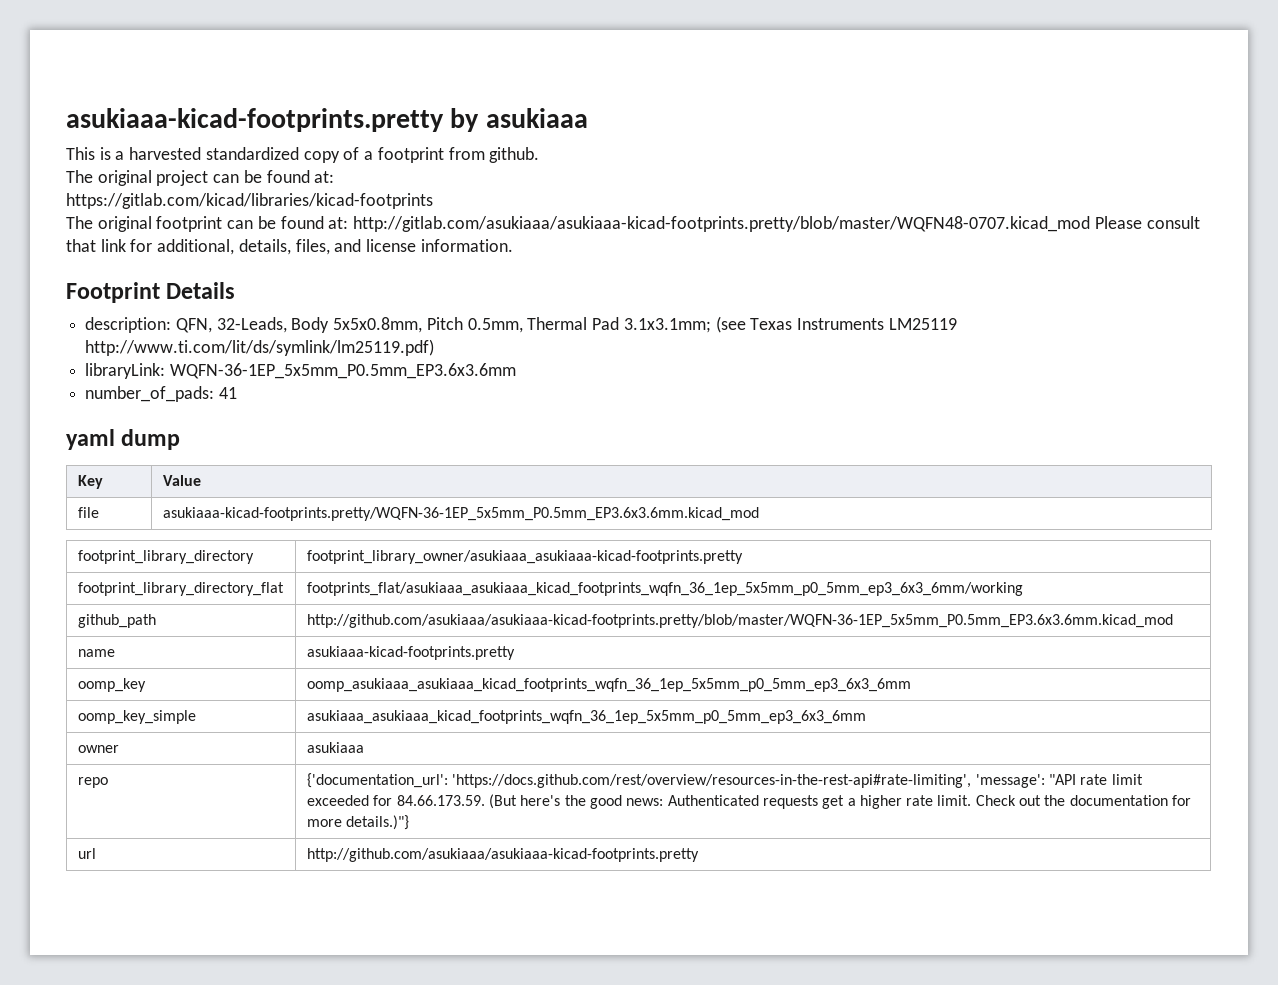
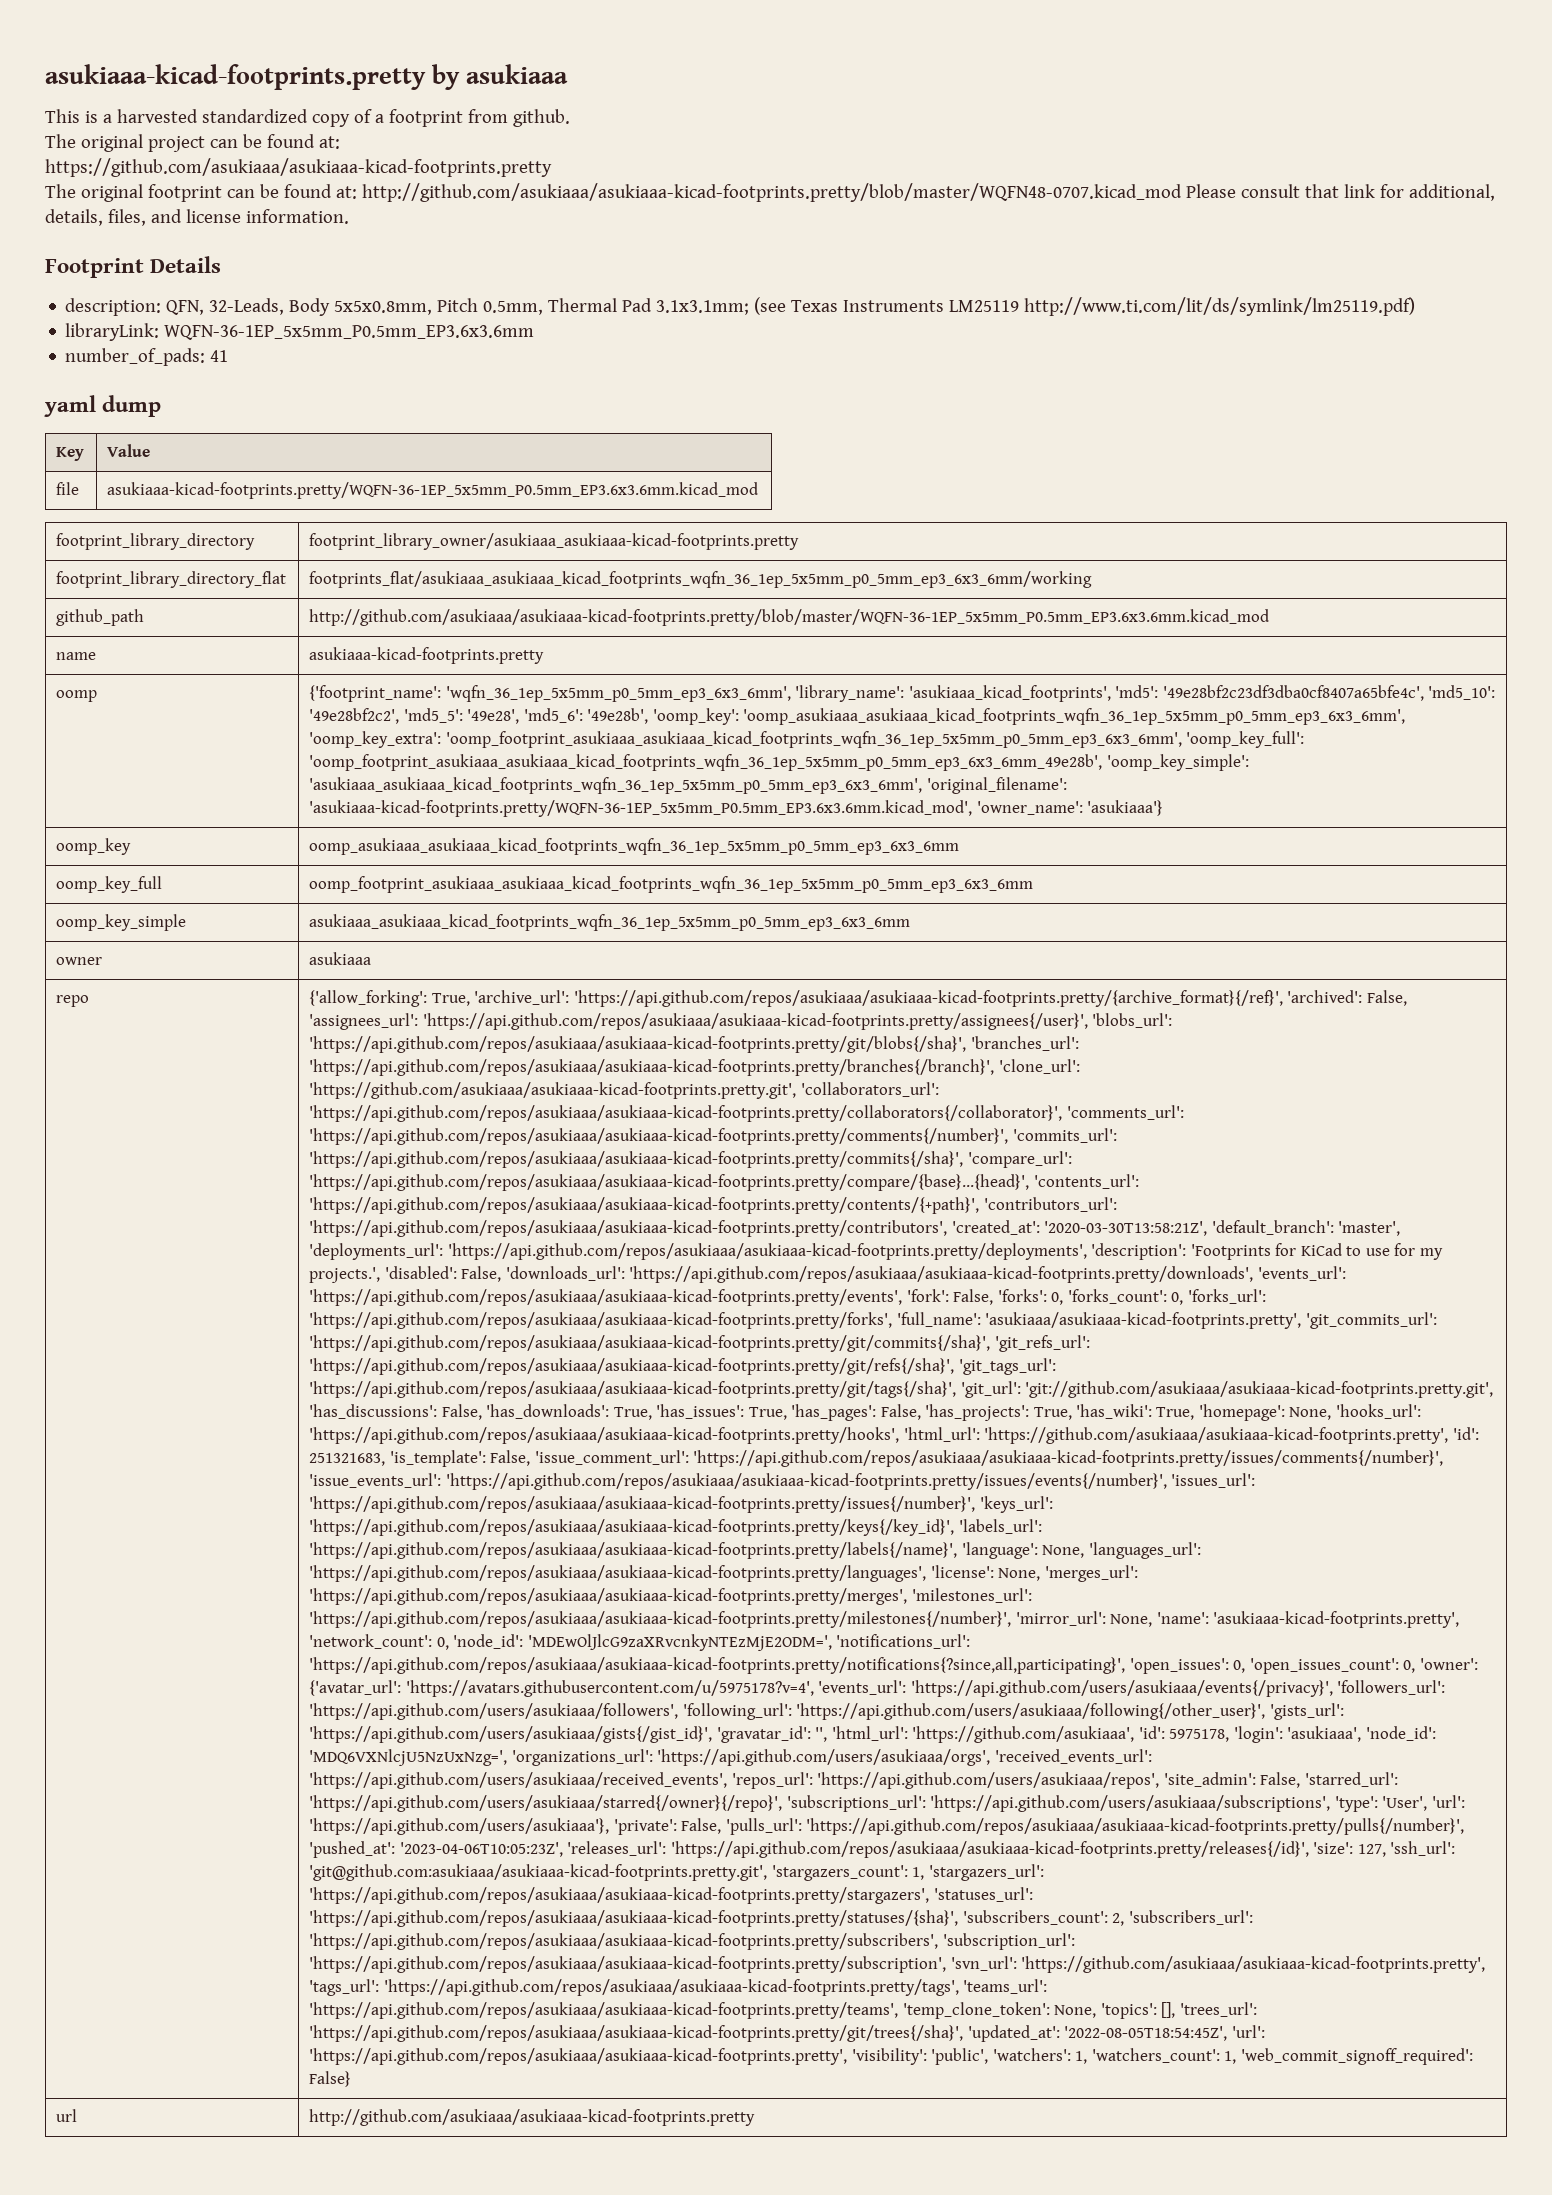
[66,193,433,209] https://gitlab.com/kicad/libraries/kicad-footprints -> [45,158,552,177] https://github.com/asukiaaa/asukiaaa-kicad-footprints.pretty
[353,216,1091,232] http://gitlab.com/asukiaaa/asukiaaa-kicad-footprints.pretty/blob/master/WQFN48-0707.kicad_mod -> [361,183,1182,202] http://github.com/asukiaaa/asukiaaa-kicad-footprints.pretty/blob/master/WQFN48-0707.kicad_mod
(515, 653) none -> [56,690,98,702] [309,685,1496,702] [309,708,1406,725] [309,731,1305,748] [309,754,1249,771] [309,777,1067,794] [309,800,1164,817] // oomp | {'footprint_name': 'wqfn_36_1ep_5x5mm_p0_5mm_ep3_6x3_6mm', 'library_name': 'asukiaaa_kicad_footprints', 'md5': '49e28bf2c23df3dba0cf8407a65bfe4c', 'md5_10': '49e28bf2c2', 'md5_5': '49e28', 'md5_6': '49e28b', 'oomp_key': 'oomp_asukiaaa_asukiaaa_kicad_footprints_wqfn_36_1ep_5x5mm_p0_5mm_ep3_6x3_6mm', 'oomp_key_extra': 'oomp_footprint_asukiaaa_asukiaaa_kicad_footprints_wqfn_36_1ep_5x5mm_p0_5mm_ep3_6x3_6mm', 'oomp_key_full': 'oomp_footprint_asukiaaa_asukiaaa_kicad_footprints_wqfn_36_1ep_5x5mm_p0_5mm_ep3_6x3_6mm_49e28b', 'oomp_key_simple': 'asukiaaa_asukiaaa_kicad_footprints_wqfn_36_1ep_5x5mm_p0_5mm_ep3_6x3_6mm', 'original_filename': 'asukiaaa-kicad-footprints.pretty/WQFN-36-1EP_5x5mm_P0.5mm_EP3.6x3.6mm.kicad_mod', 'owner_name': 'asukiaaa'}
(911, 685) none -> [56,876,163,893] [309,876,1034,893] // oomp_key_full | oomp_footprint_asukiaaa_asukiaaa_kicad_footprints_wqfn_36_1ep_5x5mm_p0_5mm_ep3_6x3_6mm
[306,773,1143,788] [306,794,1192,809] [306,815,410,830] {'documentation_url': 'https://docs.github.com/rest/overview/resources-in-the-rest-api#rate-limiting', 'message': "API rate limit exceeded for 84.66.173.59. (But here's the good news: Authenticated requests get a higher rate limit. Check out the documentation for more details.)"} -> [309,990,1407,1007] [309,1013,1173,1030] [309,1036,1079,1053] [309,1059,1080,1076] [309,1082,939,1099] [309,1105,1184,1122] [309,1128,1117,1145] [309,1151,1072,1168] [309,1174,1139,1191] [309,1197,1117,1214] [309,1220,1401,1237] [309,1243,1443,1260] [309,1266,1346,1283] [309,1289,1266,1306] [309,1312,1437,1329] [309,1335,1090,1352] [309,1358,1056,1375] [309,1381,1494,1398] [309,1404,1421,1421] [309,1427,1479,1444] [309,1450,1444,1467] [309,1473,1256,1490] [309,1496,1053,1513] [309,1519,1042,1536] [309,1542,1201,1559] [309,1565,1138,1582] [309,1588,1032,1605] [309,1611,1460,1628] [309,1634,971,1651] [309,1657,1478,1674] [309,1680,1446,1697] [309,1703,1344,1720] [309,1726,1436,1743] [309,1749,1152,1766] [309,1772,1398,1789] [309,1795,1465,1812] [309,1818,1465,1835] [309,1841,1456,1858] [309,1864,1044,1881] [309,1887,1033,1904] [309,1910,1253,1927] [309,1933,1075,1950] [309,1956,1486,1973] [309,1979,1048,1996] [309,2002,1257,2019] [309,2025,1265,2042] [309,2048,1473,2065] [309,2071,352,2087] {'allow_forking': True, 'archive_url': 'https://api.github.com/repos/asukiaaa/asukiaaa-kicad-footprints.pretty/{archive_format}{/ref}', 'archived': False, 'assignees_url': 'https://api.github.com/repos/asukiaaa/asukiaaa-kicad-footprints.pretty/assignees{/user}', 'blobs_url': 'https://api.github.com/repos/asukiaaa/asukiaaa-kicad-footprints.pretty/git/blobs{/sha}', 'branches_url': 'https://api.github.com/repos/asukiaaa/asukiaaa-kicad-footprints.pretty/branches{/branch}', 'clone_url': 'https://github.com/asukiaaa/asukiaaa-kicad-footprints.pretty.git', 'collaborators_url': 'https://api.github.com/repos/asukiaaa/asukiaaa-kicad-footprints.pretty/collaborators{/collaborator}', 'comments_url': 'https://api.github.com/repos/asukiaaa/asukiaaa-kicad-footprints.pretty/comments{/number}', 'commits_url': 'https://api.github.com/repos/asukiaaa/asukiaaa-kicad-footprints.pretty/commits{/sha}', 'compare_url': 'https://api.github.com/repos/asukiaaa/asukiaaa-kicad-footprints.pretty/compare/{base}...{head}', 'contents_url': 'https://api.github.com/repos/asukiaaa/asukiaaa-kicad-footprints.pretty/contents/{+path}', 'contributors_url': 'https://api.github.com/repos/asukiaaa/asukiaaa-kicad-footprints.pretty/contributors', 'created_at': '2020-03-30T13:58:21Z', 'default_branch': 'master', 'deployments_url': 'https://api.github.com/repos/asukiaaa/asukiaaa-kicad-footprints.pretty/deployments', 'description': 'Footprints for KiCad to use for my projects.', 'disabled': False, 'downloads_url': 'https://api.github.com/repos/asukiaaa/asukiaaa-kicad-footprints.pretty/downloads', 'events_url': 'https://api.github.com/repos/asukiaaa/asukiaaa-kicad-footprints.pretty/events', 'fork': False, 'forks': 0, 'forks_count': 0, 'forks_url': 'https://api.github.com/repos/asukiaaa/asukiaaa-kicad-footprints.pretty/forks', 'full_name': 'asukiaaa/asukiaaa-kicad-footprints.pretty', 'git_commits_url': 'https://api.github.com/repos/asukiaaa/asukiaaa-kicad-footprints.pretty/git/commits{/sha}', 'git_refs_url': 'https://api.github.com/repos/asukiaaa/asukiaaa-kicad-footprints.pretty/git/refs{/sha}', 'git_tags_url': 'https://api.github.com/repos/asukiaaa/asukiaaa-kicad-footprints.pretty/git/tags{/sha}', 'git_url': 'git://github.com/asukiaaa/asukiaaa-kicad-footprints.pretty.git', 'has_discussions': False, 'has_downloads': True, 'has_issues': True, 'has_pages': False, 'has_projects': True, 'has_wiki': True, 'homepage': None, 'hooks_url': 'https://api.github.com/repos/asukiaaa/asukiaaa-kicad-footprints.pretty/hooks', 'html_url': 'https://github.com/asukiaaa/asukiaaa-kicad-footprints.pretty', 'id': 251321683, 'is_template': False, 'issue_comment_url': 'https://api.github.com/repos/asukiaaa/asukiaaa-kicad-footprints.pretty/issues/comments{/number}', 'issue_events_url': 'https://api.github.com/repos/asukiaaa/asukiaaa-kicad-footprints.pretty/issues/events{/number}', 'issues_url': 'https://api.github.com/repos/asukiaaa/asukiaaa-kicad-footprints.pretty/issues{/number}', 'keys_url': 'https://api.github.com/repos/asukiaaa/asukiaaa-kicad-footprints.pretty/keys{/key_id}', 'labels_url': 'https://api.github.com/repos/asukiaaa/asukiaaa-kicad-footprints.pretty/labels{/name}', 'language': None, 'languages_url': 'https://api.github.com/repos/asukiaaa/asukiaaa-kicad-footprints.pretty/languages', 'license': None, 'merges_url': 'https://api.github.com/repos/asukiaaa/asukiaaa-kicad-footprints.pretty/merges', 'milestones_url': 'https://api.github.com/repos/asukiaaa/asukiaaa-kicad-footprints.pretty/milestones{/number}', 'mirror_url': None, 'name': 'asukiaaa-kicad-footprints.pretty', 'network_count': 0, 'node_id': 'MDEwOlJlcG9zaXRvcnkyNTEzMjE2ODM=', 'notifications_url': 'https://api.github.com/repos/asukiaaa/asukiaaa-kicad-footprints.pretty/notifications{?since,all,participating}', 'open_issues': 0, 'open_issues_count': 0, 'owner': {'avatar_url': 'https://avatars.githubusercontent.com/u/5975178?v=4', 'events_url': 'https://api.github.com/users/asukiaaa/events{/privacy}', 'followers_url': 'https://api.github.com/users/asukiaaa/followers', 'following_url': 'https://api.github.com/users/asukiaaa/following{/other_user}', 'gists_url': 'https://api.github.com/users/asukiaaa/gists{/gist_id}', 'gravatar_id': '', 'html_url': 'https://github.com/asukiaaa', 'id': 5975178, 'login': 'asukiaaa', 'node_id': 'MDQ6VXNlcjU5NzUxNzg=', 'organizations_url': 'https://api.github.com/users/asukiaaa/orgs', 'received_events_url': 'https://api.github.com/users/asukiaaa/received_events', 'repos_url': 'https://api.github.com/users/asukiaaa/repos', 'site_admin': False, 'starred_url': 'https://api.github.com/users/asukiaaa/starred{/owner}{/repo}', 'subscriptions_url': 'https://api.github.com/users/asukiaaa/subscriptions', 'type': 'User', 'url': 'https://api.github.com/users/asukiaaa'}, 'private': False, 'pulls_url': 'https://api.github.com/repos/asukiaaa/asukiaaa-kicad-footprints.pretty/pulls{/number}', 'pushed_at': '2023-04-06T10:05:23Z', 'releases_url': 'https://api.github.com/repos/asukiaaa/asukiaaa-kicad-footprints.pretty/releases{/id}', 'size': 127, 'ssh_url': 'git@github.com:asukiaaa/asukiaaa-kicad-footprints.pretty.git', 'stargazers_count': 1, 'stargazers_url': 'https://api.github.com/repos/asukiaaa/asukiaaa-kicad-footprints.pretty/stargazers', 'statuses_url': 'https://api.github.com/repos/asukiaaa/asukiaaa-kicad-footprints.pretty/statuses/{sha}', 'subscribers_count': 2, 'subscribers_url': 'https://api.github.com/repos/asukiaaa/asukiaaa-kicad-footprints.pretty/subscribers', 'subscription_url': 'https://api.github.com/repos/asukiaaa/asukiaaa-kicad-footprints.pretty/subscription', 'svn_url': 'https://github.com/asukiaaa/asukiaaa-kicad-footprints.pretty', 'tags_url': 'https://api.github.com/repos/asukiaaa/asukiaaa-kicad-footprints.pretty/tags', 'teams_url': 'https://api.github.com/repos/asukiaaa/asukiaaa-kicad-footprints.pretty/teams', 'temp_clone_token': None, 'topics': [], 'trees_url': 'https://api.github.com/repos/asukiaaa/asukiaaa-kicad-footprints.pretty/git/trees{/sha}', 'updated_at': '2022-08-05T18:54:45Z', 'url': 'https://api.github.com/repos/asukiaaa/asukiaaa-kicad-footprints.pretty', 'visibility': 'public', 'watchers': 1, 'watchers_count': 1, 'web_commit_signoff_required': False}

